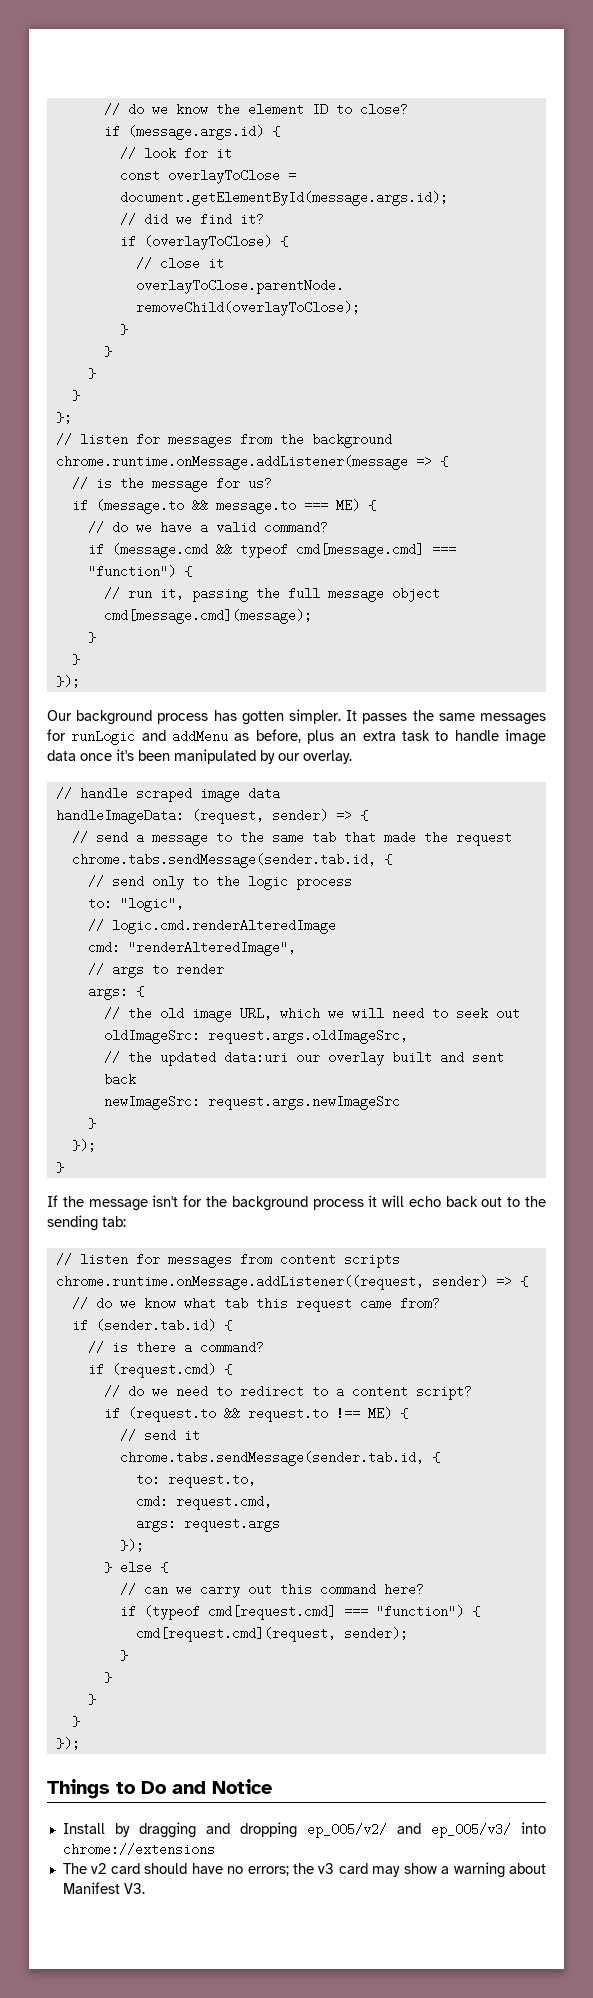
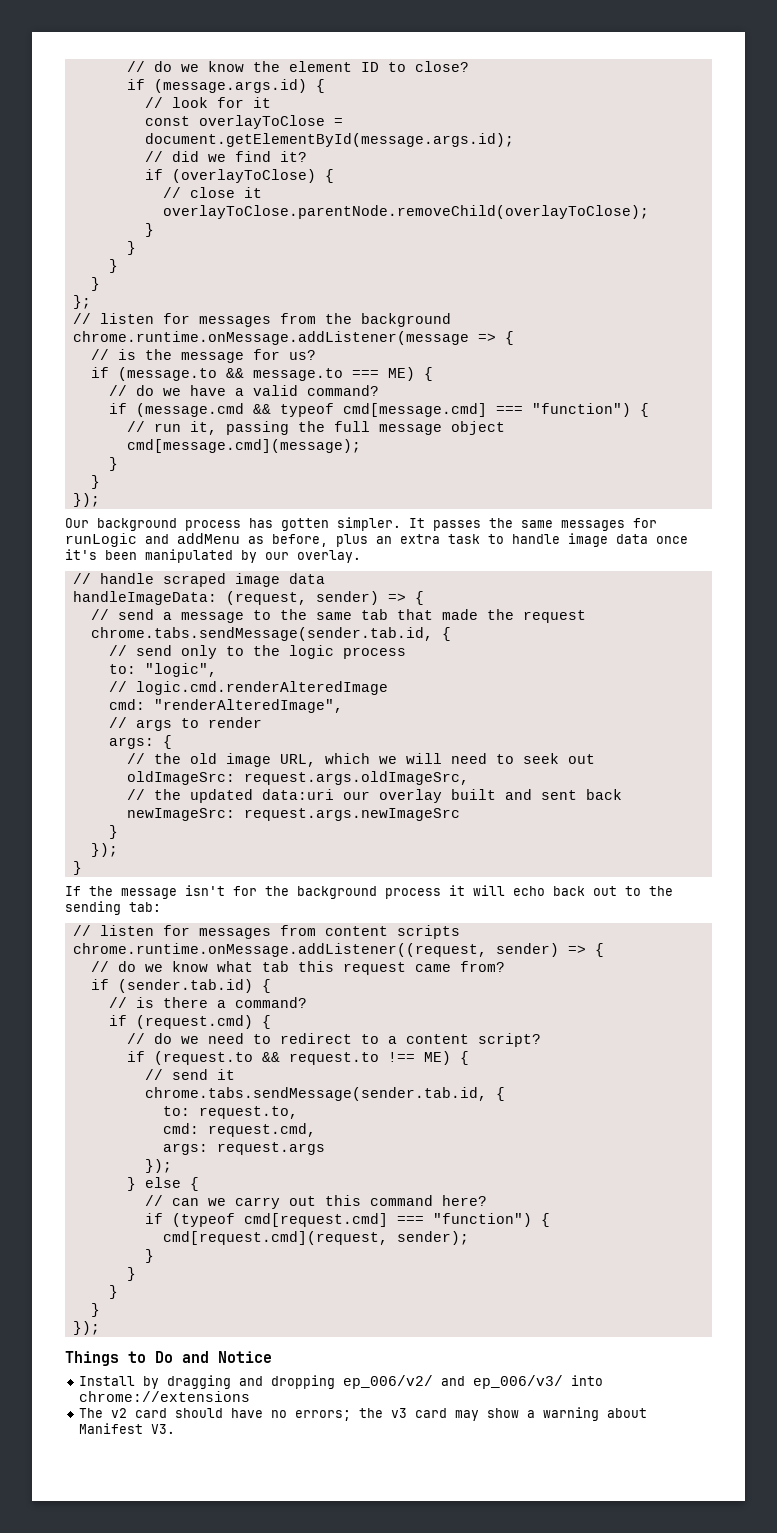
[306,1823,511,1838] ep_005/v2/ and ep_005/v3/ -> [343,1375,564,1389] ep_006/v2/ and ep_006/v3/

